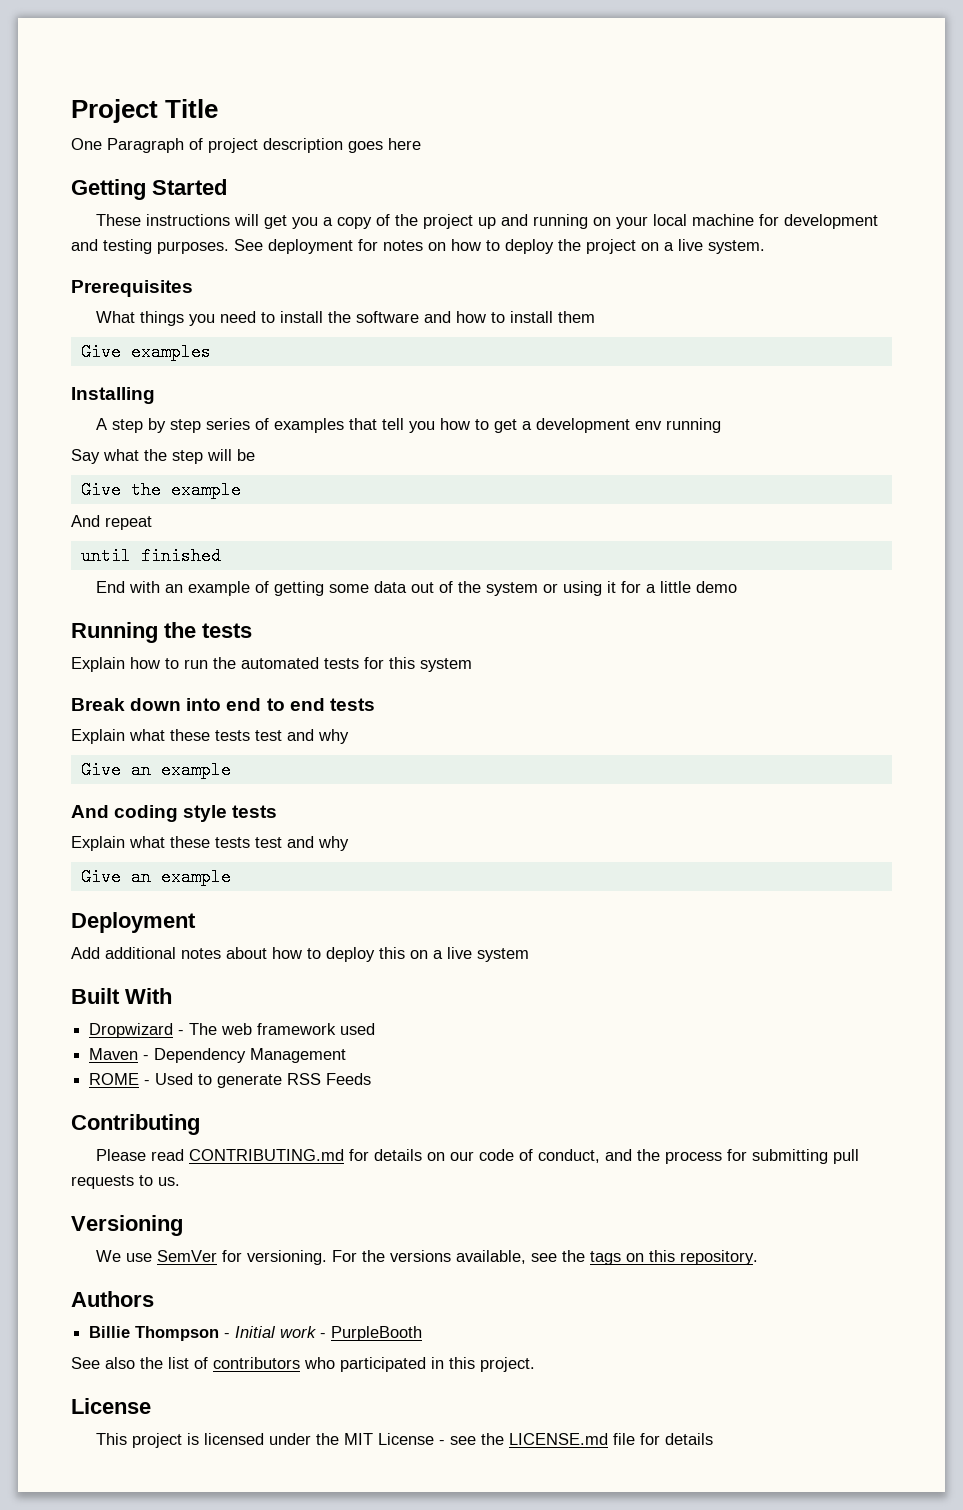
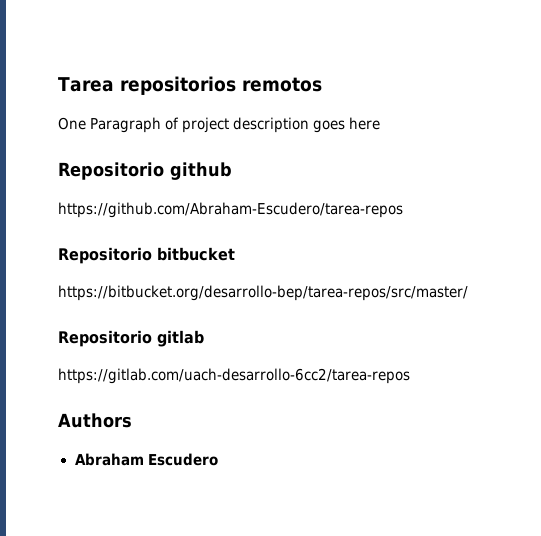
[71,99,219,123] Project Title -> [58,76,322,95] Tarea repositorios remotos
[71,179,227,200] [96,214,879,229] [71,239,765,254] [71,280,193,297] [96,311,596,326] [80,343,211,361] [71,387,155,404] [96,418,722,433] [71,449,255,464] [80,481,241,499] [71,515,152,530] [80,547,221,565] [96,581,738,596] [71,622,252,643] [71,657,472,672] [71,698,375,711] [71,729,349,744] [80,761,231,779] [71,805,278,822] [71,836,349,851] [80,868,231,886] [71,912,196,933] [71,947,529,962] [71,988,172,1004] [89,1023,376,1038] [89,1048,347,1063] [89,1073,372,1088] [71,1114,200,1135] [96,1149,860,1164] [71,1175,180,1189] [71,1215,183,1236] [96,1250,759,1265] [71,1291,154,1307] [89,1326,423,1341] [71,1357,535,1372] [71,1398,151,1414] [96,1433,714,1448] Getting Started // These instructions will get you a copy of the project up and running on your local machine for development and testing purposes. See deployment for notes on how to deploy the project on a live system. // Prerequisites // What things you need to install the software and how to install them // Give examples // Installing // A step by step series of examples that tell you how to get a development env running // Say what the step will be // Give the example // And repeat // until finished // End with an example of getting some data out of the system or using it for a little demo // Running the tests // Explain how to run the automated tests for this system // Break down into end to end tests // Explain what these tests test and why // Give an example // And coding style tests // Explain what these tests test and why // Give an example // Deployment // Add additional notes about how to deploy this on a live system // Built With // Dropwizard - The web framework used // Maven - Dependency Management // ROME - Used to generate RSS Feeds // Contributing // Please read CONTRIBUTING.md for details on our code of conduct, and the process for submitting pull requests to us. // Versioning // We use SemVer for versioning. For the versions available, see the tags on this repository. // Authors // Billie Thompson - Initial work - PurpleBooth // See also the list of contributors who participated in this project. // License // This project is licensed under the MIT License - see the LICENSE.md file for details -> [58,162,232,180] [58,202,403,218] [58,247,235,264] [58,285,468,301] [58,330,204,347] [58,368,410,384] [58,413,132,428] [74,453,218,466] Repositorio github // https://github.com/Abraham-Escudero/tarea-repos // Repositorio bitbucket // https://bitbucket.org/desarrollo-bep/tarea-repos/src/master/ // Repositorio gitlab // https://gitlab.com/uach-desarrollo-6cc2/tarea-repos // Authors // Abraham Escudero

